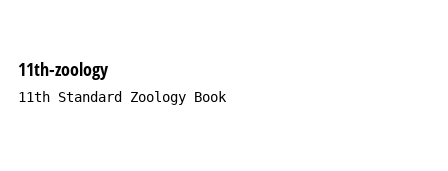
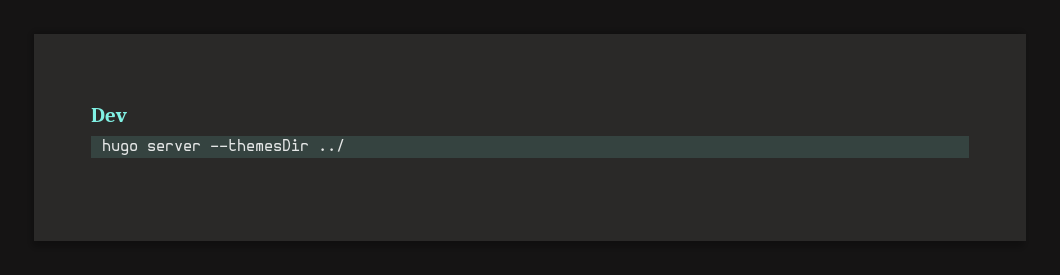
[18,62,109,80] [18,91,227,105] 11th-zoology // 11th Standard Zoology Book -> [91,108,127,122] [101,139,345,155] Dev // hugo server --themesDir ../

